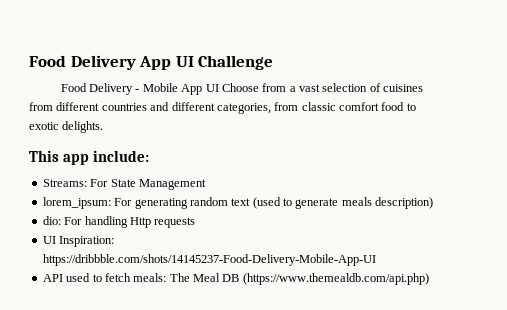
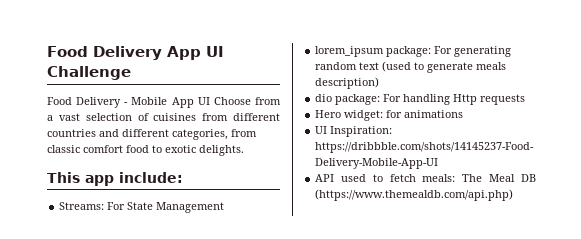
[42,197,111,209] lorem_ipsum: -> [315,46,432,57] lorem_ipsum package:
[42,216,61,225] dio: -> [315,94,381,105] dio package:
(196, 222) none -> [315,110,464,121] // Hero widget: for animations

